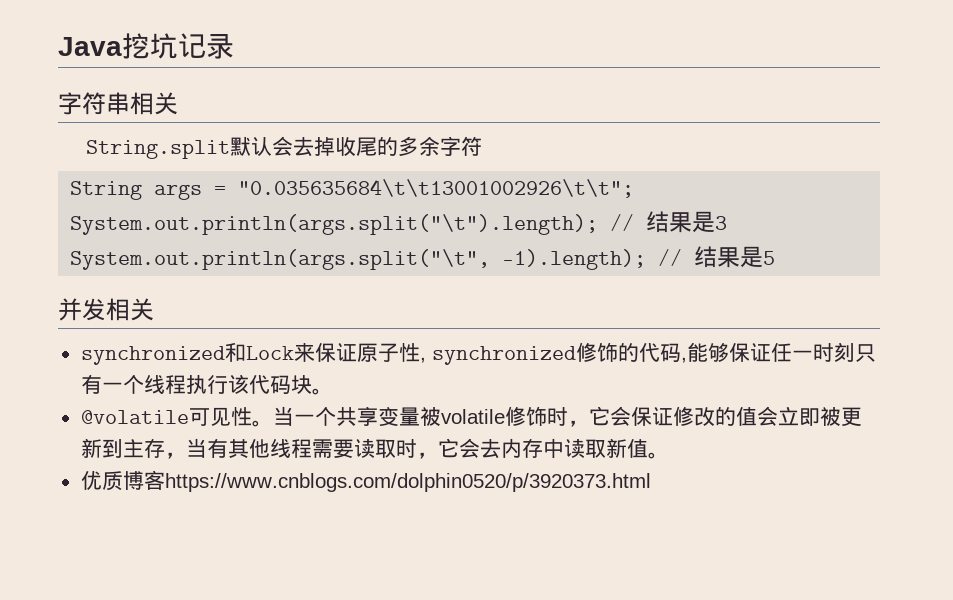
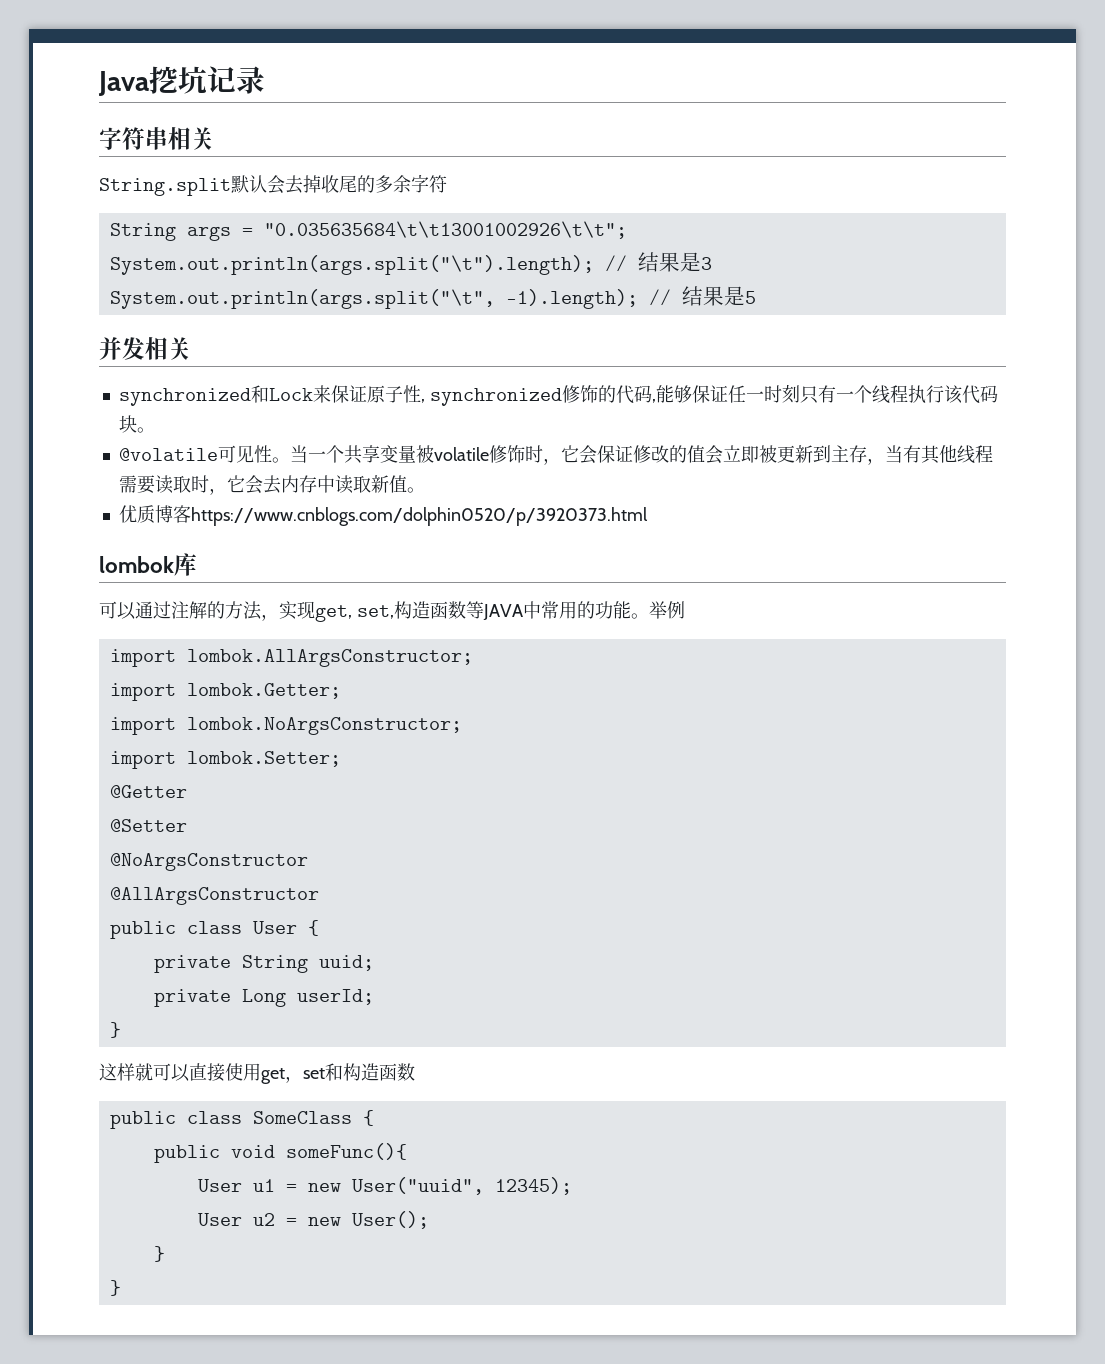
(651, 482) none -> [99,553,197,576] [99,601,685,622] [109,649,473,667] [109,683,341,701] [109,717,462,735] [109,751,341,769] [109,785,187,798] [109,819,187,832] [109,853,308,871] [109,887,319,905] [109,920,319,939] [153,955,374,973] [153,989,374,1007] [109,1022,121,1038] [99,1063,415,1084] [109,1110,374,1129] [153,1143,407,1163] [197,1177,572,1195] [197,1211,429,1229] [153,1246,165,1262] [109,1280,121,1296] // lombok库 // 可以通过注解的方法，实现get, set,构造函数等JAVA中常用的功能。举例 // import lombok.AllArgsConstructor; // import lombok.Getter; // import lombok.NoArgsConstructor; // import lombok.Setter; // @Getter // @Setter // @NoArgsConstructor // @AllArgsConstructor // public class User { // private String uuid; // private Long userId; // } // 这样就可以直接使用get，set和构造函数 // public class SomeClass { // public void someFunc(){ // User u1 = new User("uuid", 12345); // User u2 = new User(); // } // }

